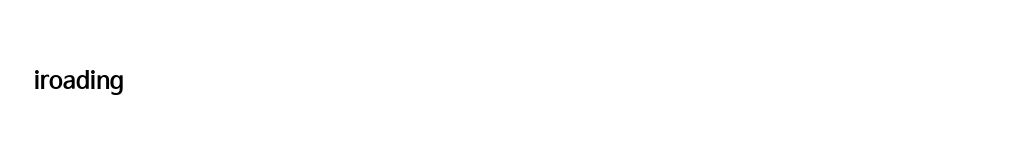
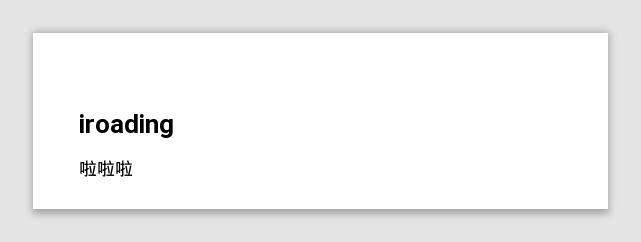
(124, 82) none -> [79,160,133,177] // 啦啦啦

